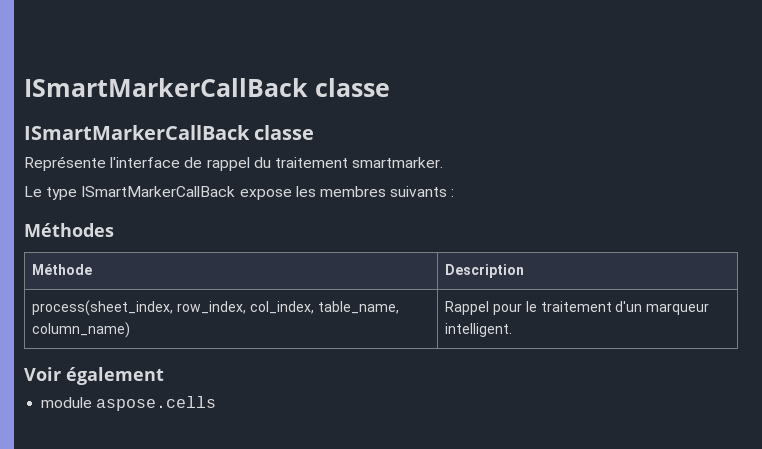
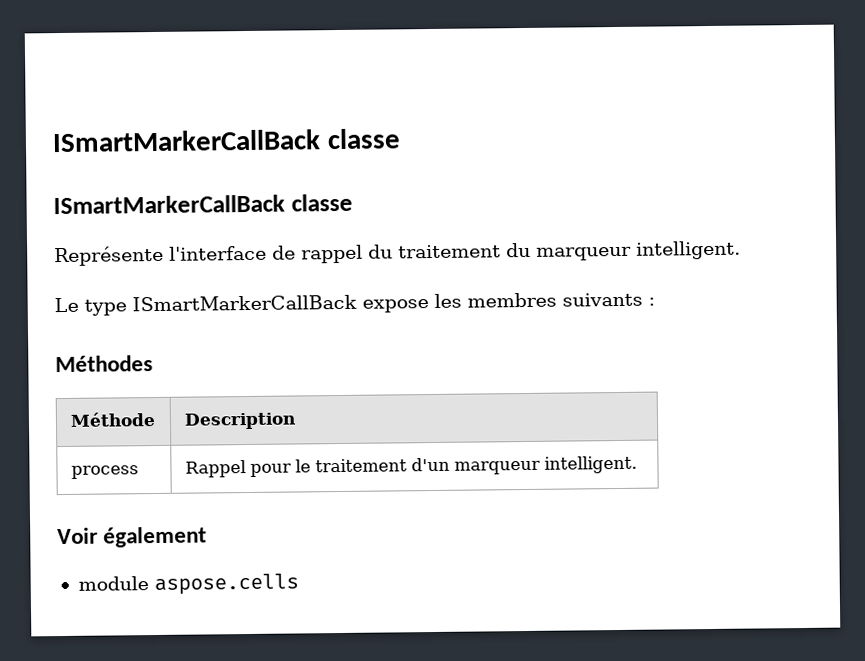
[352,157,444,168] smartmarker. -> [506,240,741,261] du marqueur intelligent.
[32,300,399,316] [32,322,131,338] process(sheet_index, row_index, col_index, table_name, column_name) -> [70,465,139,479] process

